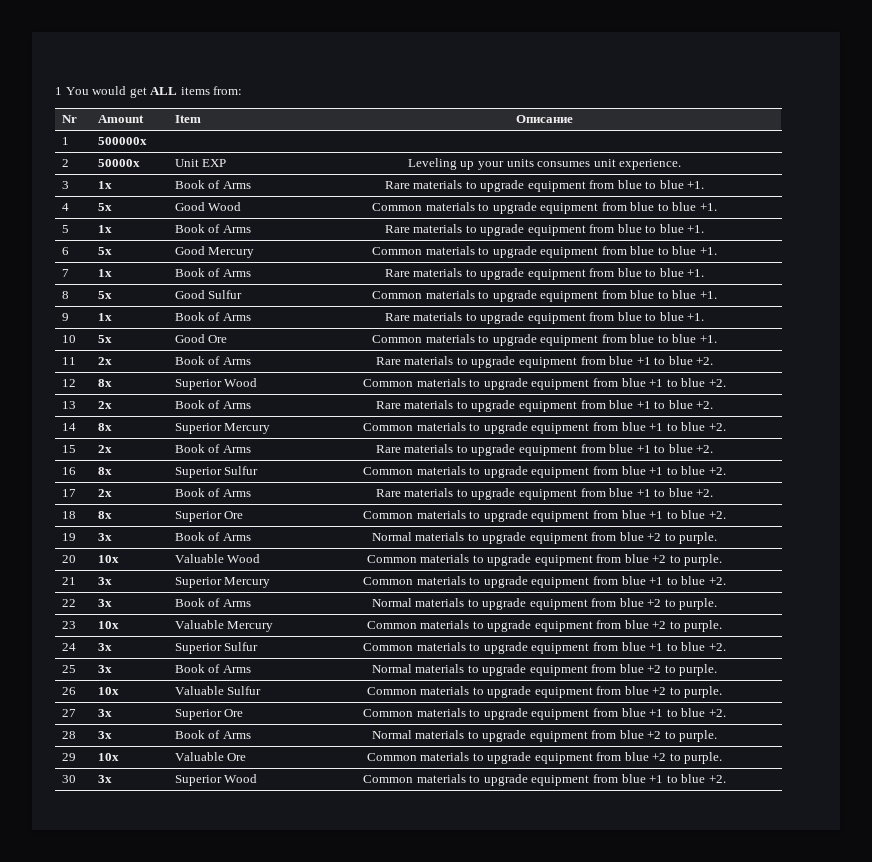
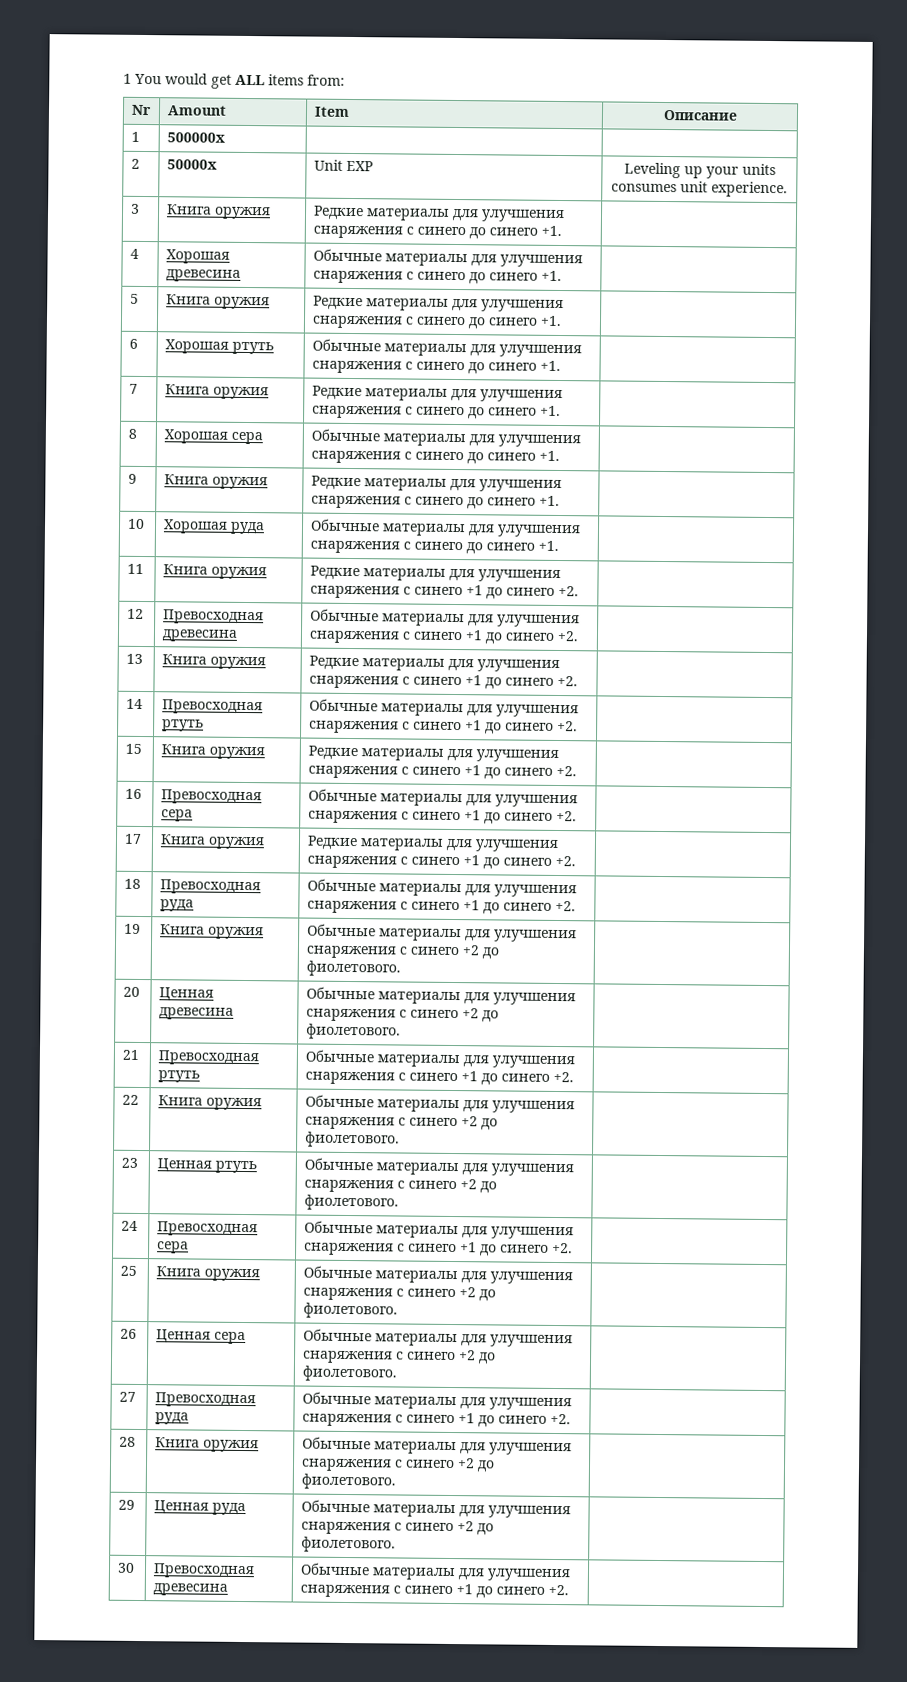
[97,181,112,189] [174,180,251,189] [384,180,705,192] [61,203,69,211] [97,203,112,211] [174,202,242,211] [372,202,717,214] [61,225,69,233] [97,225,112,233] [174,224,251,233] [384,224,705,236] [61,247,69,255] [97,247,112,255] [174,246,255,258] [372,246,717,258] [61,269,69,277] [97,269,112,277] [174,268,251,277] [384,268,705,280] [61,291,69,299] [97,291,112,299] [174,290,243,299] [372,290,717,302] [61,313,69,321] [97,313,112,321] [174,312,251,321] [384,312,705,324] [61,335,76,343] [97,335,112,343] [174,334,228,343] [372,334,717,346] [61,357,76,365] [97,357,112,365] [174,356,251,365] [375,356,714,368] [61,379,76,387] [97,379,112,387] [174,378,258,390] [363,378,726,390] [61,401,76,409] [97,401,112,409] [174,400,251,409] [375,400,714,412] [61,423,76,431] [97,423,112,431] [174,423,271,434] [363,422,726,434] [61,445,76,453] [97,445,112,453] [174,444,251,453] [375,444,714,456] [61,467,76,475] [97,467,112,475] [174,466,259,478] [363,466,726,478] [61,489,76,497] [97,489,112,497] [174,488,251,497] [375,488,714,500] [61,511,76,519] [97,511,112,519] [174,511,244,522] [363,510,726,522] [61,533,76,541] [97,533,112,541] [174,532,251,541] [371,532,718,544] [61,555,76,563] [97,555,119,563] [174,554,261,563] [366,554,723,566] [61,577,76,585] [97,577,112,585] [174,577,271,588] [363,576,726,588] [61,599,76,607] [97,599,112,607] [174,598,251,607] [371,598,718,610] [61,621,76,629] [97,621,119,629] [174,620,274,632] [366,620,723,632] [61,643,76,651] [97,643,112,651] [174,642,259,654] [363,642,726,654] [61,665,76,673] [97,665,112,673] [174,664,251,673] [371,664,718,676] [61,687,76,695] [97,687,119,695] [174,686,262,695] [366,686,723,698] [61,709,76,717] [97,709,112,717] [174,709,244,720] [363,708,726,720] [61,731,76,739] [97,731,112,739] [174,730,251,739] [371,730,718,742] [61,753,76,761] [97,753,119,761] [174,752,247,761] [366,752,723,764] [61,775,76,783] [97,775,112,783] [174,774,258,786] [363,774,726,786] 1x | Book of Arms | Rare materials to upgrade equipment from blue to blue +1. // 4 | 5x | Good Wood | Common materials to upgrade equipment from blue to blue +1. // 5 | 1x | Book of Arms | Rare materials to upgrade equipment from blue to blue +1. // 6 | 5x | Good Mercury | Common materials to upgrade equipment from blue to blue +1. // 7 | 1x | Book of Arms | Rare materials to upgrade equipment from blue to blue +1. // 8 | 5x | Good Sulfur | Common materials to upgrade equipment from blue to blue +1. // 9 | 1x | Book of Arms | Rare materials to upgrade equipment from blue to blue +1. // 10 | 5x | Good Ore | Common materials to upgrade equipment from blue to blue +1. // 11 | 2x | Book of Arms | Rare materials to upgrade equipment from blue +1 to blue +2. // 12 | 8x | Superior Wood | Common materials to upgrade equipment from blue +1 to blue +2. // 13 | 2x | Book of Arms | Rare materials to upgrade equipment from blue +1 to blue +2. // 14 | 8x | Superior Mercury | Common materials to upgrade equipment from blue +1 to blue +2. // 15 | 2x | Book of Arms | Rare materials to upgrade equipment from blue +1 to blue +2. // 16 | 8x | Superior Sulfur | Common materials to upgrade equipment from blue +1 to blue +2. // 17 | 2x | Book of Arms | Rare materials to upgrade equipment from blue +1 to blue +2. // 18 | 8x | Superior Ore | Common materials to upgrade equipment from blue +1 to blue +2. // 19 | 3x | Book of Arms | Normal materials to upgrade equipment from blue +2 to purple. // 20 | 10x | Valuable Wood | Common materials to upgrade equipment from blue +2 to purple. // 21 | 3x | Superior Mercury | Common materials to upgrade equipment from blue +1 to blue +2. // 22 | 3x | Book of Arms | Normal materials to upgrade equipment from blue +2 to purple. // 23 | 10x | Valuable Mercury | Common materials to upgrade equipment from blue +2 to purple. // 24 | 3x | Superior Sulfur | Common materials to upgrade equipment from blue +1 to blue +2. // 25 | 3x | Book of Arms | Normal materials to upgrade equipment from blue +2 to purple. // 26 | 10x | Valuable Sulfur | Common materials to upgrade equipment from blue +2 to purple. // 27 | 3x | Superior Ore | Common materials to upgrade equipment from blue +1 to blue +2. // 28 | 3x | Book of Arms | Normal materials to upgrade equipment from blue +2 to purple. // 29 | 10x | Valuable Ore | Common materials to upgrade equipment from blue +2 to purple. // 30 | 3x | Superior Wood | Common materials to upgrade equipment from blue +1 to blue +2. -> [166,204,271,220] [312,205,565,223] [312,225,562,240] [129,248,139,259] [165,249,230,264] [165,269,241,282] [312,248,583,268] [312,270,562,285] [129,293,139,304] [165,294,270,310] [312,295,564,313] [311,315,562,330] [128,338,138,349] [164,339,274,355] [311,338,582,358] [311,360,561,375] [128,383,138,394] [164,384,269,400] [311,385,563,403] [311,405,561,420] [127,428,137,439] [163,429,263,445] [310,428,581,448] [310,450,560,465] [127,473,137,484] [163,474,268,490] [310,475,562,493] [310,495,560,510] [126,518,145,530] [162,519,265,535] [309,518,581,538] [309,540,559,555] [126,563,144,575] [162,564,267,580] [309,565,561,583] [309,585,579,600] [126,608,144,620] [162,609,264,625] [161,629,238,642] [309,608,580,628] [308,630,579,645] [125,653,143,665] [161,654,266,670] [308,655,560,673] [308,675,578,690] [125,698,143,710] [161,699,263,715] [161,719,204,732] [308,698,579,718] [308,720,578,735] [124,743,142,755] [160,744,265,760] [307,745,559,763] [307,765,577,780] [124,788,142,800] [160,789,262,805] [160,809,193,822] [307,788,578,808] [307,810,577,825] [123,833,142,844] [159,834,265,850] [306,835,559,853] [306,855,576,870] [123,878,141,889] [159,879,261,895] [159,899,194,912] [306,878,577,898] [306,900,576,915] [123,923,141,934] [159,924,264,940] [306,923,577,943] [305,945,499,960] [305,960,401,977] [122,986,140,997] [158,987,214,1002] [158,1007,234,1020] [305,986,576,1006] [305,1008,499,1023] [305,1023,401,1040] [121,1049,139,1060] [157,1050,259,1066] [157,1070,200,1083] [304,1049,575,1069] [304,1071,574,1086] [121,1094,139,1105] [157,1095,262,1111] [304,1094,575,1114] [304,1116,498,1131] [304,1131,400,1148] [120,1157,138,1168] [156,1158,257,1174] [303,1157,574,1177] [303,1179,497,1194] [303,1194,399,1211] [120,1220,138,1231] [156,1221,258,1237] [156,1241,189,1254] [303,1220,574,1240] [303,1242,573,1257] [119,1265,137,1276] [155,1266,260,1282] [302,1265,573,1285] [302,1287,496,1302] [302,1302,398,1319] [119,1328,137,1339] [155,1329,246,1345] [302,1328,573,1348] [301,1350,496,1365] [301,1365,397,1382] [118,1391,136,1402] [154,1392,256,1408] [154,1412,189,1425] [301,1391,572,1411] [301,1413,571,1428] [118,1436,136,1447] [154,1437,259,1453] [301,1436,572,1456] [300,1458,495,1473] [300,1473,396,1490] [117,1499,135,1510] [153,1500,246,1516] [300,1499,571,1519] [300,1521,494,1536] [300,1536,396,1553] [116,1562,135,1573] [152,1563,255,1579] [152,1583,228,1596] [299,1562,571,1582] [299,1584,569,1599] Книга оружия | Редкие материалы для улучшения снаряжения c синего до синего +1. | // 4 | Хорошая древесина | Обычные материалы для улучшения снаряжения c синего до синего +1. | // 5 | Книга оружия | Редкие материалы для улучшения снаряжения c синего до синего +1. | // 6 | Хорошая ртуть | Обычные материалы для улучшения снаряжения c синего до синего +1. | // 7 | Книга оружия | Редкие материалы для улучшения снаряжения c синего до синего +1. | // 8 | Хорошая сера | Обычные материалы для улучшения снаряжения c синего до синего +1. | // 9 | Книга оружия | Редкие материалы для улучшения снаряжения c синего до синего +1. | // 10 | Хорошая руда | Обычные материалы для улучшения снаряжения c синего до синего +1. | // 11 | Книга оружия | Редкие материалы для улучшения снаряжения c синего +1 до синего +2. | // 12 | Превосходная древесина | Обычные материалы для улучшения снаряжения c синего +1 до синего +2. | // 13 | Книга оружия | Редкие материалы для улучшения снаряжения c синего +1 до синего +2. | // 14 | Превосходная ртуть | Обычные материалы для улучшения снаряжения c синего +1 до синего +2. | // 15 | Книга оружия | Редкие материалы для улучшения снаряжения c синего +1 до синего +2. | // 16 | Превосходная сера | Обычные материалы для улучшения снаряжения c синего +1 до синего +2. | // 17 | Книга оружия | Редкие материалы для улучшения снаряжения c синего +1 до синего +2. | // 18 | Превосходная руда | Обычные материалы для улучшения снаряжения c синего +1 до синего +2. | // 19 | Книга оружия | Обычные материалы для улучшения снаряжения c синего +2 до фиолетового. | // 20 | Ценная древесина | Обычные материалы для улучшения снаряжения c синего +2 до фиолетового. | // 21 | Превосходная ртуть | Обычные материалы для улучшения снаряжения c синего +1 до синего +2. | // 22 | Книга оружия | Обычные материалы для улучшения снаряжения c синего +2 до фиолетового. | // 23 | Ценная ртуть | Обычные материалы для улучшения снаряжения c синего +2 до фиолетового. | // 24 | Превосходная сера | Обычные материалы для улучшения снаряжения c синего +1 до синего +2. | // 25 | Книга оружия | Обычные материалы для улучшения снаряжения c синего +2 до фиолетового. | // 26 | Ценная сера | Обычные материалы для улучшения снаряжения c синего +2 до фиолетового. | // 27 | Превосходная руда | Обычные материалы для улучшения снаряжения c синего +1 до синего +2. | // 28 | Книга оружия | Обычные материалы для улучшения снаряжения c синего +2 до фиолетового. | // 29 | Ценная руда | Обычные материалы для улучшения снаряжения c синего +2 до фиолетового. | // 30 | Превосходная древесина | Обычные материалы для улучшения снаряжения c синего +1 до синего +2. |

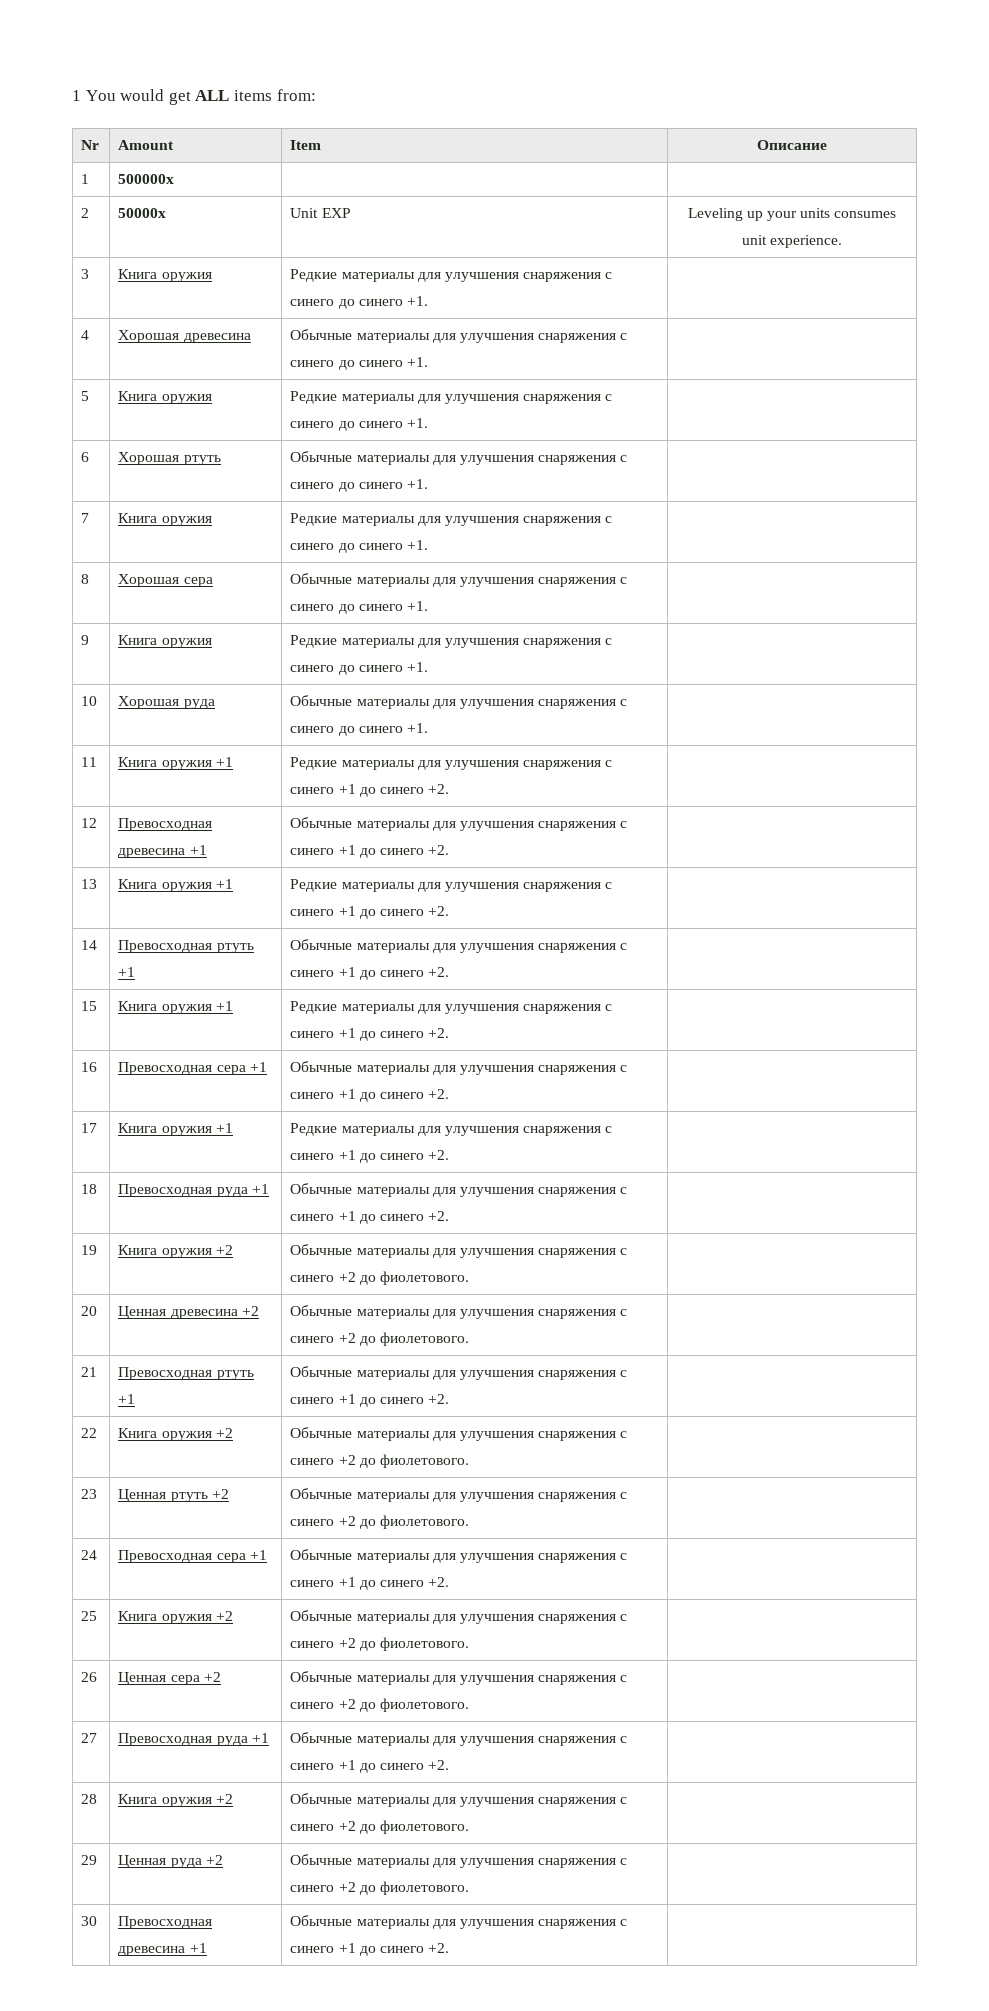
(267, 573) none -> [215,757,233,767] +1
(238, 635) none -> [189,845,207,855] +1
(266, 663) none -> [215,879,233,889] +1
(204, 725) none -> [118,967,136,977] +1
(265, 753) none -> [215,1001,233,1011] +1
(193, 815) none -> [249,1062,267,1072] +1
(265, 843) none -> [215,1123,233,1133] +1
(194, 905) none -> [251,1184,269,1194] +1
(264, 933) none -> [215,1245,233,1255] +2
(234, 1013) none -> [241,1306,259,1316] +2
(200, 1076) none -> [118,1394,136,1404] +1
(262, 1104) none -> [215,1428,233,1438] +2
(257, 1167) none -> [211,1489,229,1499] +2
(189, 1247) none -> [249,1550,267,1560] +1
(260, 1275) none -> [215,1611,233,1621] +2
(246, 1338) none -> [203,1672,221,1682] +2
(189, 1418) none -> [251,1733,269,1743] +1
(259, 1446) none -> [215,1794,233,1804] +2
(246, 1509) none -> [205,1855,223,1865] +2
(228, 1589) none -> [189,1943,207,1953] +1

